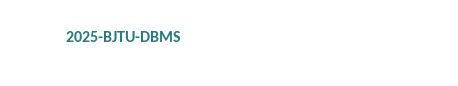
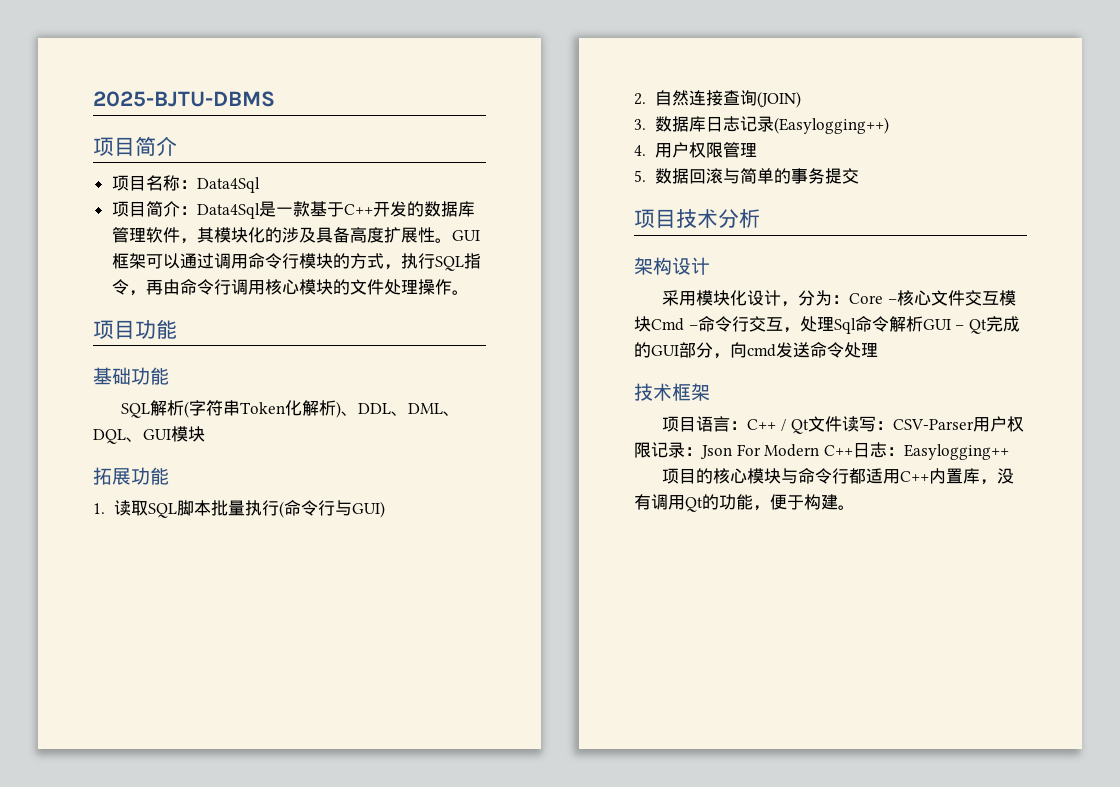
(181, 36) none -> [93,136,177,156] [111,175,260,193] [111,201,475,219] [111,227,480,244] [111,253,481,271] [111,279,469,296] [93,319,177,339] [93,367,169,385] [121,400,461,418] [93,426,205,444] [93,467,169,485] [93,500,385,518] [634,90,801,108] [634,116,889,134] [634,142,757,158] [634,168,859,184] [634,209,760,228] [634,257,710,275] [662,290,1017,307] [634,316,1020,334] [634,342,878,359] [634,383,710,401] [662,416,1024,434] [634,442,1009,460] [662,468,1015,485] [634,494,855,512] // 项目简介 // 项目名称：Data4Sql // 项目简介：Data4Sql是一款基于C++开发的数据库管理软件，其模块化的涉及具备高度扩展性。GUI框架可以通过调用命令行模块的方式，执行SQL指令，再由命令行调用核心模块的文件处理操作。 // 项目功能 // 基础功能 // SQL解析(字符串Token化解析)、DDL、DML、DQL、GUI模块 // 拓展功能 // 1.读取SQL脚本批量执行(命令行与GUI) // 2.自然连接查询(JOIN) // 3.数据库日志记录(Easylogging++) // 4.用户权限管理 // 5.数据回滚与简单的事务提交 // 项目技术分析 // 架构设计 // 采用模块化设计，分为：Core –核心文件交互模块Cmd –命令行交互，处理Sql命令解析GUI – Qt完成的GUI部分，向cmd发送命令处理 // 技术框架 // 项目语言：C++ / Qt文件读写：CSV-Parser用户权限记录：Json For Modern C++日志：Easylogging++ // 项目的核心模块与命令行都适用C++内置库，没有调用Qt的功能，便于构建。

